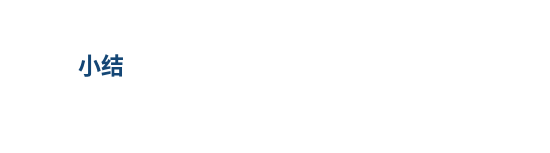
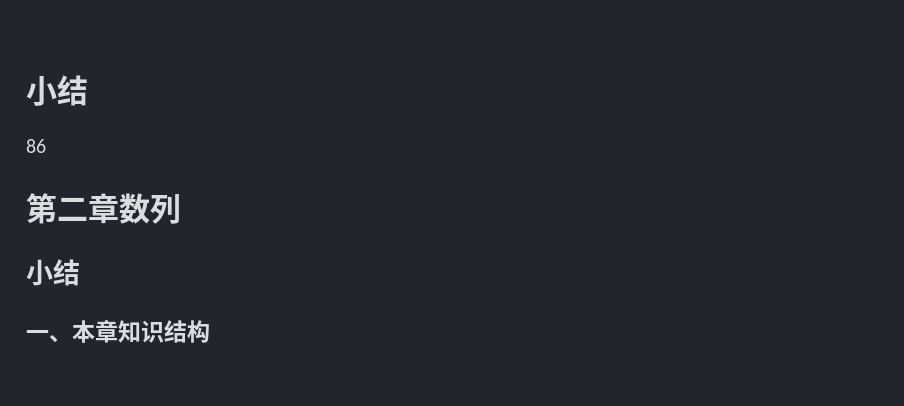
[78,54,124,77] 小结 -> [26,75,88,106] [26,139,46,153] [26,193,181,224] [26,259,80,286] [26,320,210,343] 小结 // 86 // 第二章数列 // 小结 // 一、本章知识结构

